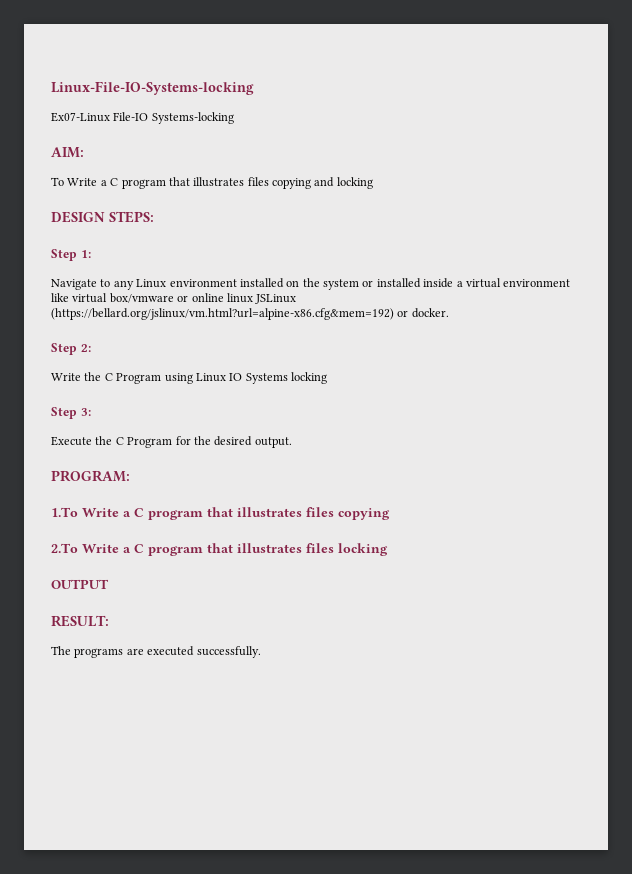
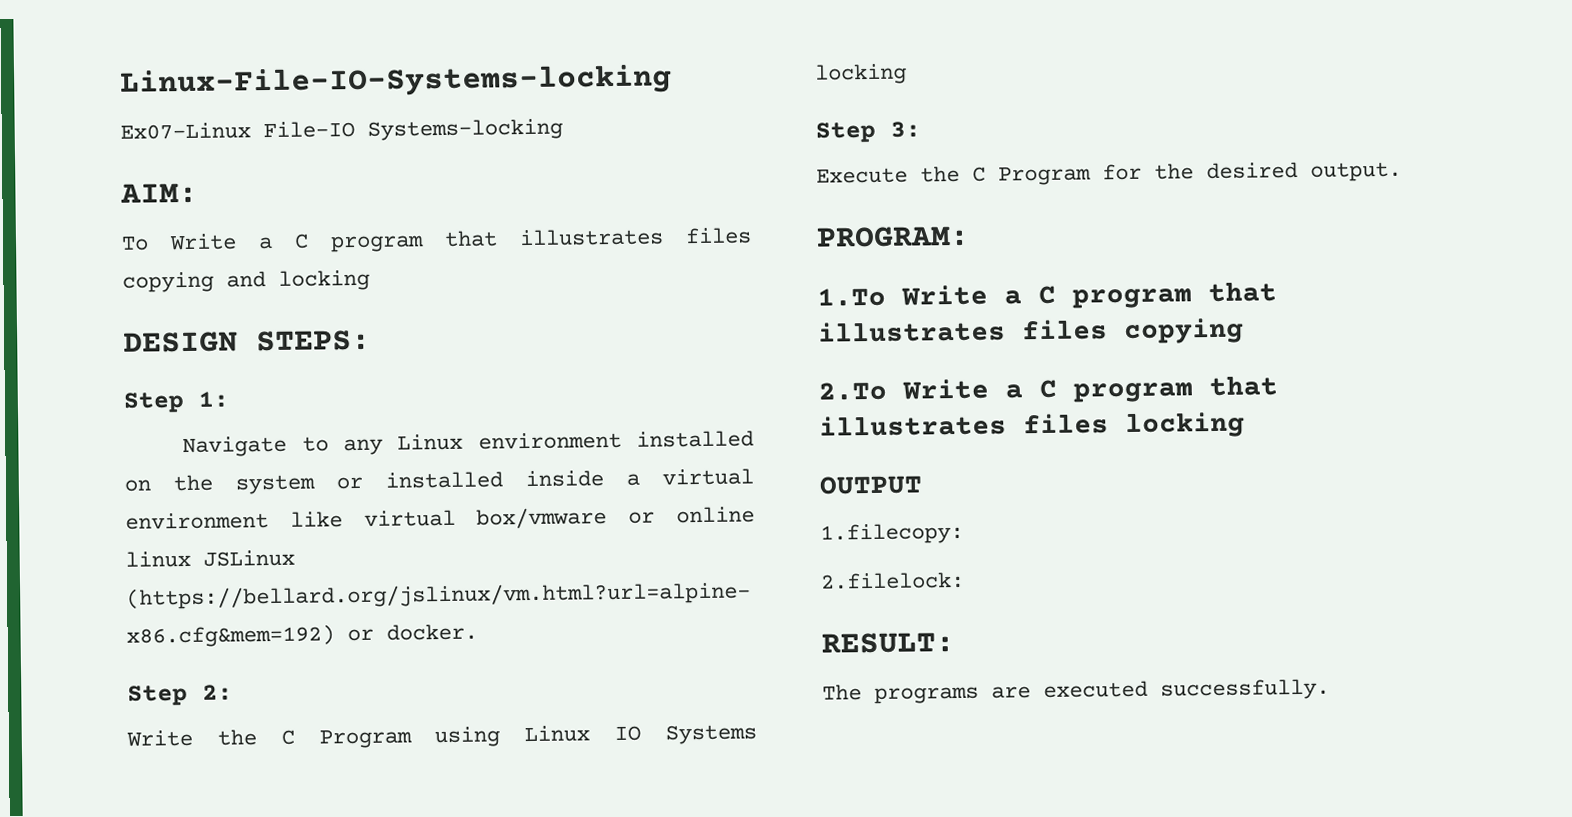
(109, 584) none -> [820,522,964,545] [820,571,965,590] // 1.filecopy: // 2.filelock:

